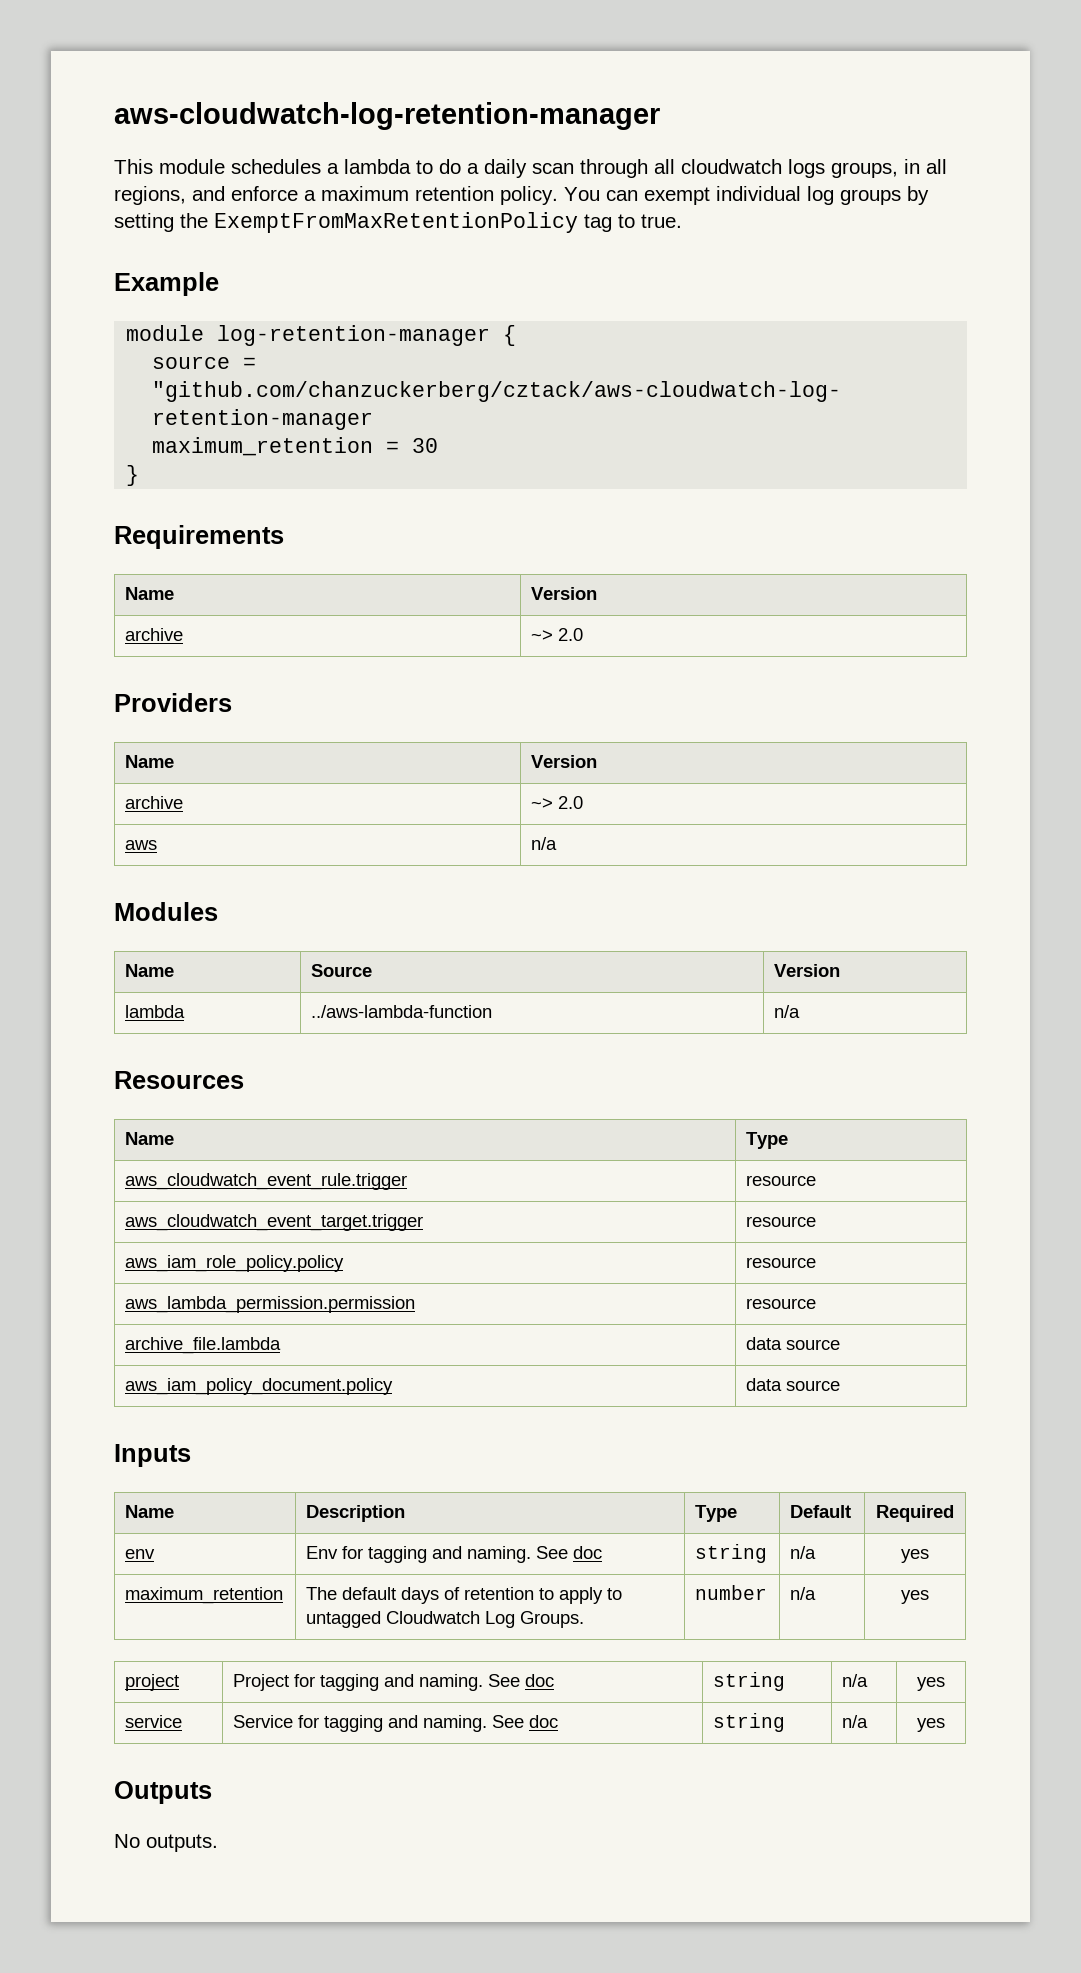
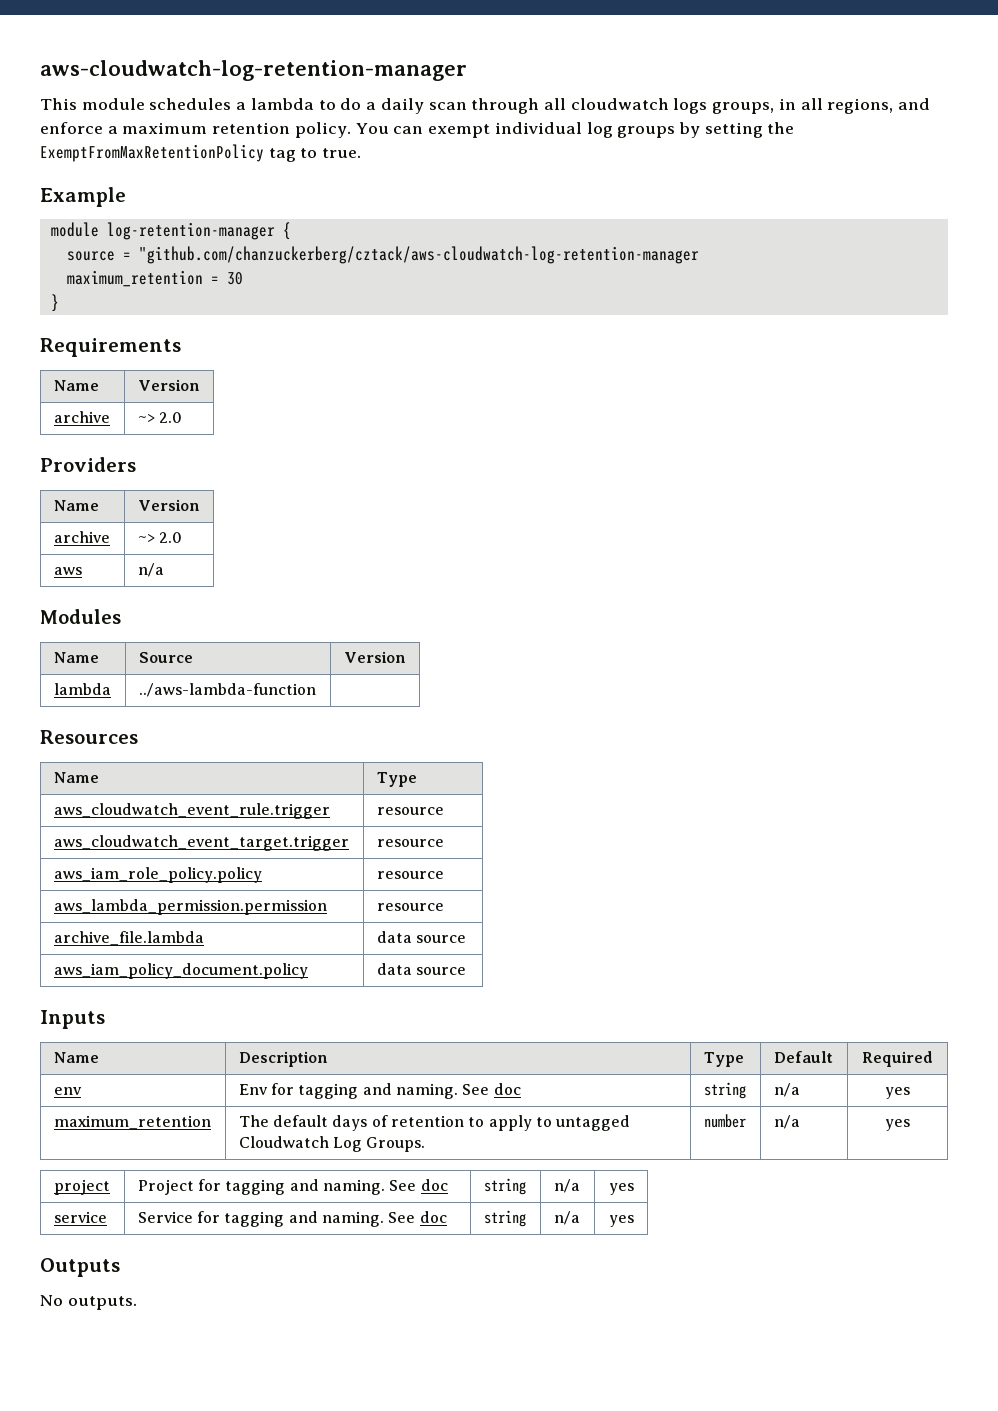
[774,1005,801,1018] n/a -> (316, 690) none

